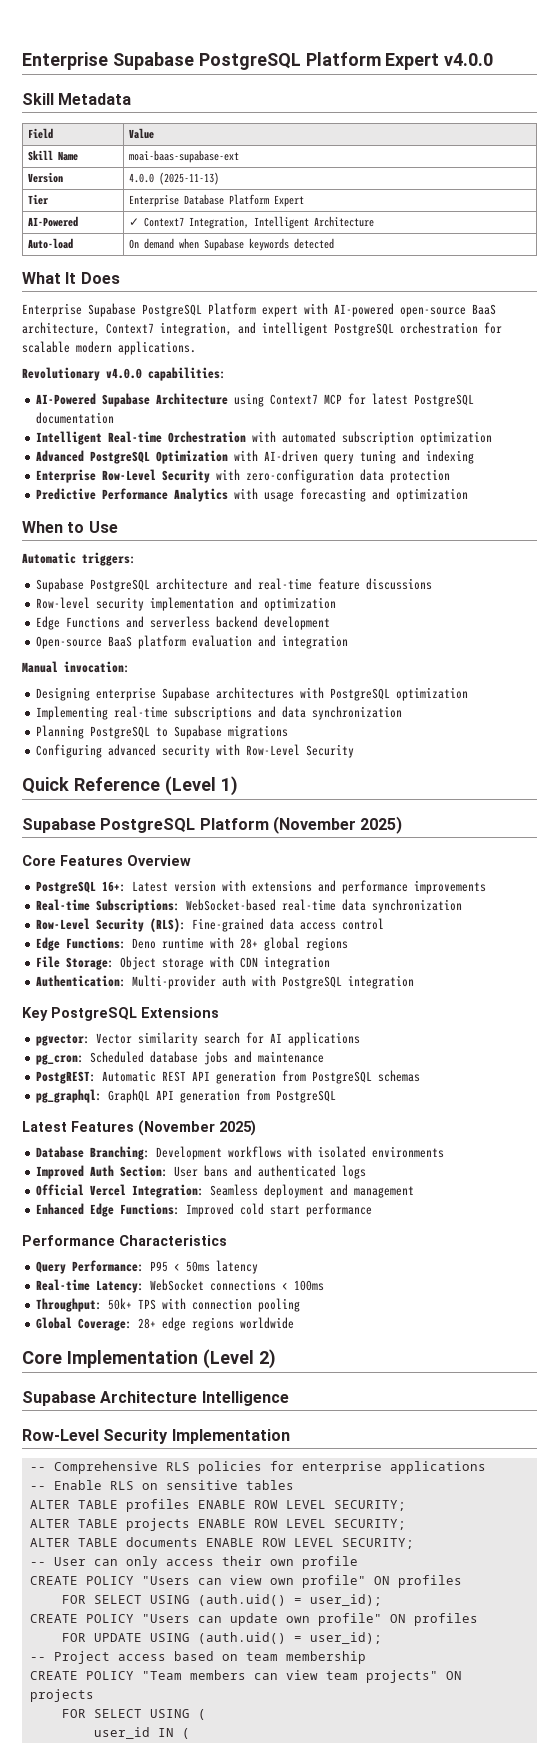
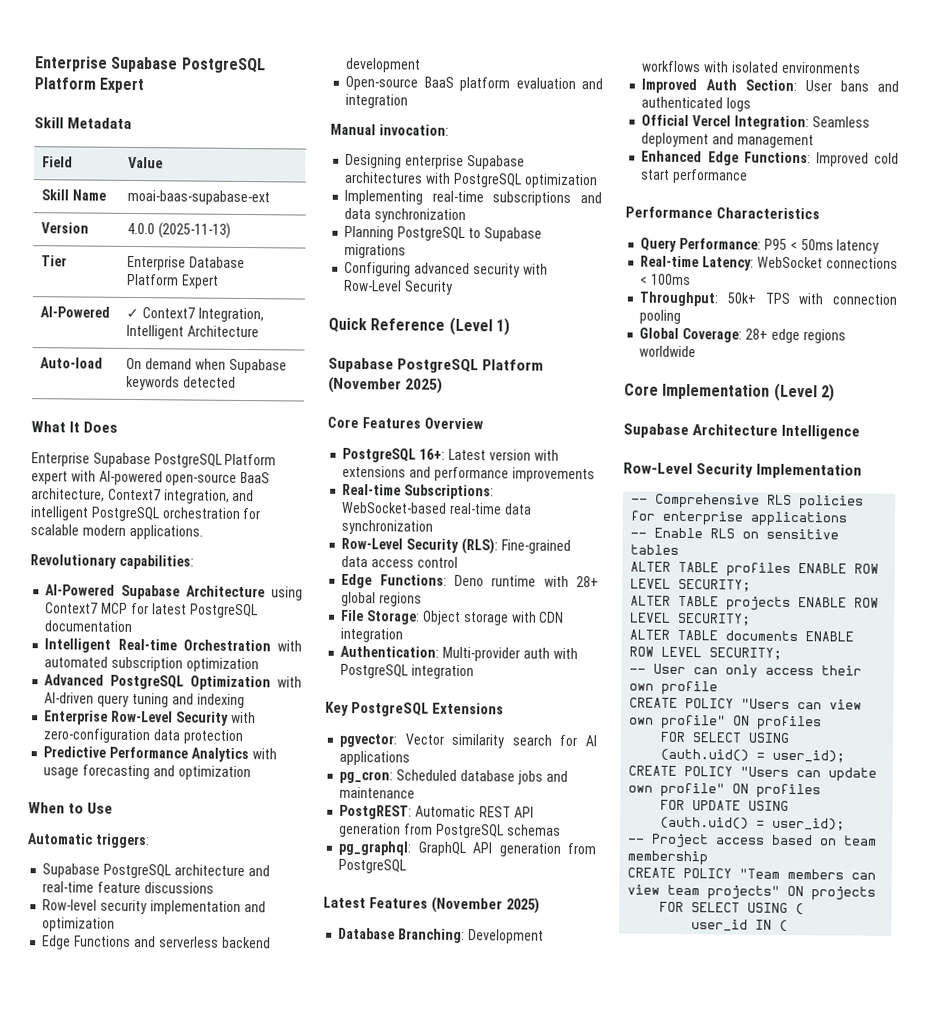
[444,53,494,66] v4.0.0 -> (145, 85) none
[106,368,142,379] v4.0.0 -> (117, 561) none

